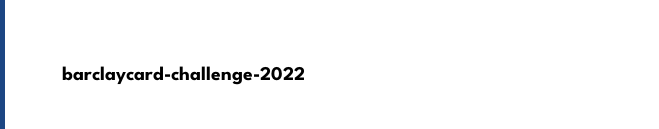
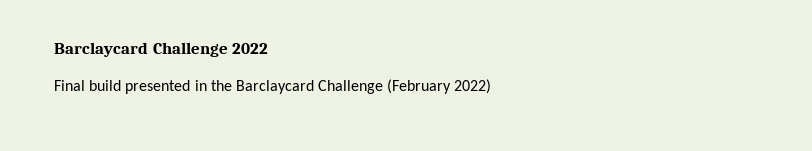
[62,66,305,85] barclaycard-challenge-2022 -> [54,42,269,57] [54,79,492,94] Barclaycard Challenge 2022 // Final build presented in the Barclaycard Challenge (February 2022)

